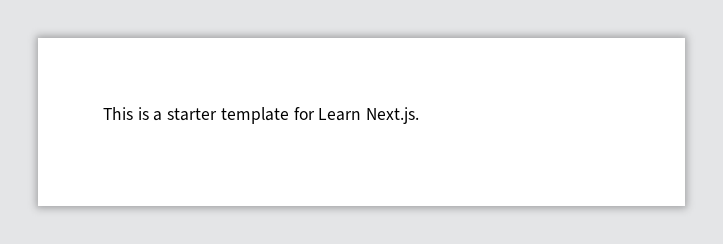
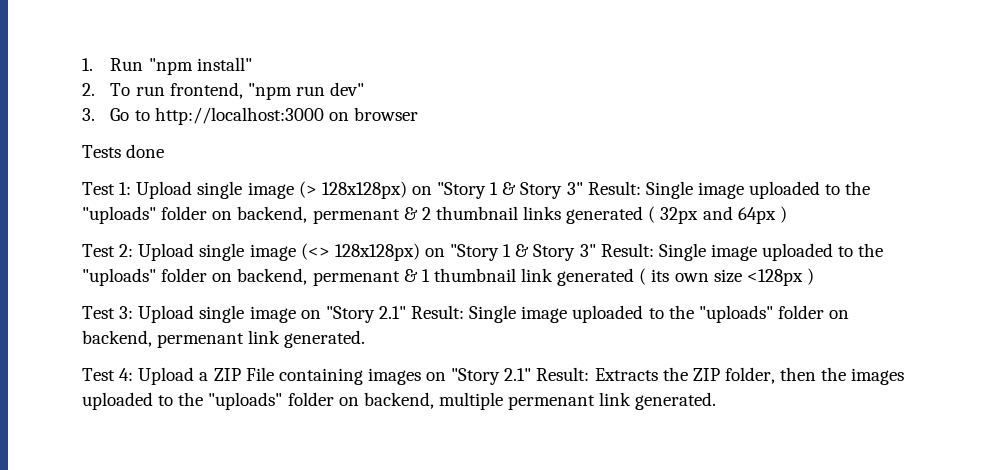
[103,107,420,124] This is a starter template for Learn Next.js. -> [82,57,252,75] [82,82,365,100] [82,107,418,125] [82,144,165,158] [82,181,871,199] [82,206,787,224] [82,243,884,261] [82,268,814,286] [82,305,850,323] [82,330,366,348] [82,367,905,385] [82,392,717,410] 1. Run "npm install" // 2. To run frontend, "npm run dev" // 3. Go to http://localhost:3000 on browser // Tests done // Test 1: Upload single image (> 128x128px) on "Story 1 & Story 3" Result: Single image uploaded to the "uploads" folder on backend, permenant & 2 thumbnail links generated ( 32px and 64px ) // Test 2: Upload single image (<> 128x128px) on "Story 1 & Story 3" Result: Single image uploaded to the "uploads" folder on backend, permenant & 1 thumbnail link generated ( its own size <128px ) // Test 3: Upload single image on "Story 2.1" Result: Single image uploaded to the "uploads" folder on backend, permenant link generated. // Test 4: Upload a ZIP File containing images on "Story 2.1" Result: Extracts the ZIP folder, then the images uploaded to the "uploads" folder on backend, multiple permenant link generated.

